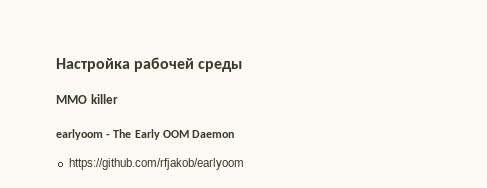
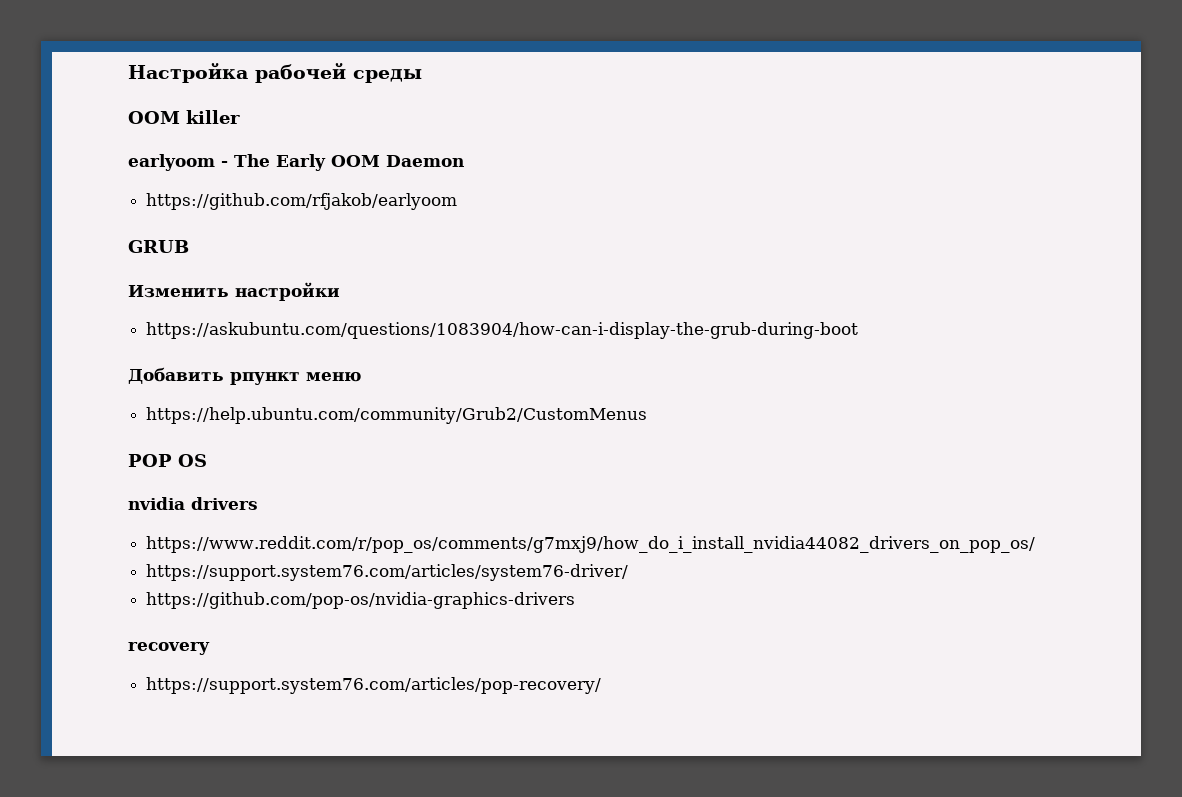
[56,95,87,104] MMO -> [128,111,180,124] OOM
(244, 164) none -> [128,240,189,253] [128,282,340,301] [146,322,859,339] [128,367,361,385] [146,407,648,424] [128,454,207,467] [128,497,258,510] [146,536,1036,553] [146,564,629,581] [146,592,576,609] [128,642,210,655] [146,677,602,694] // GRUB // Изменить настройки // https://askubuntu.com/questions/1083904/how-can-i-display-the-grub-during-boot // Добавить рпункт меню // https://help.ubuntu.com/community/Grub2/CustomMenus // POP OS // nvidia drivers // https://www.reddit.com/r/pop_os/comments/g7mxj9/how_do_i_install_nvidia44082_drivers_on_pop_os/ // https://support.system76.com/articles/system76-driver/ // https://github.com/pop-os/nvidia-graphics-drivers // recovery // https://support.system76.com/articles/pop-recovery/

